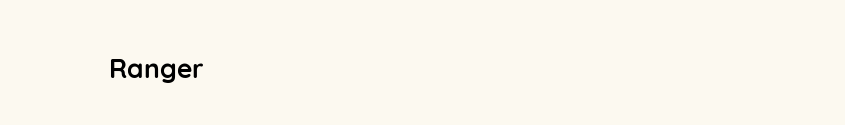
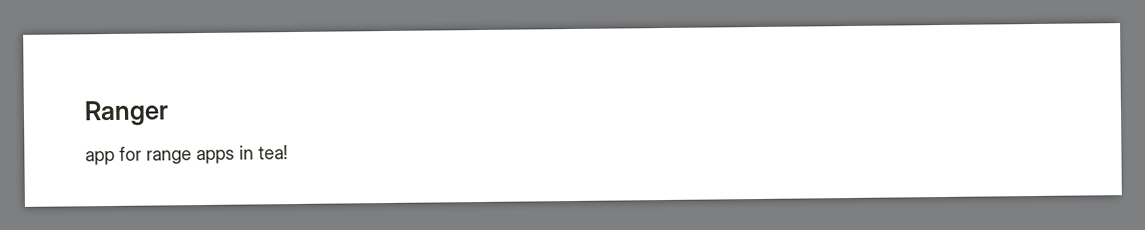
(204, 71) none -> [85,145,288,166] // app for range apps in tea!

